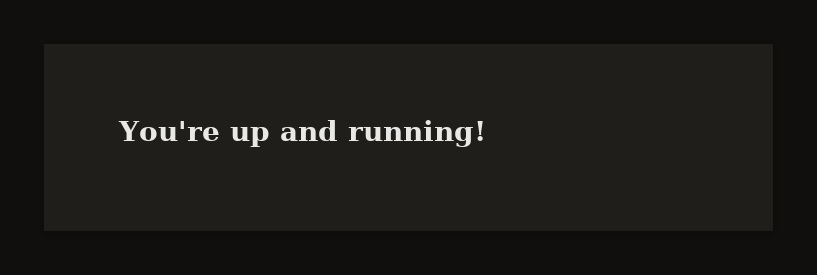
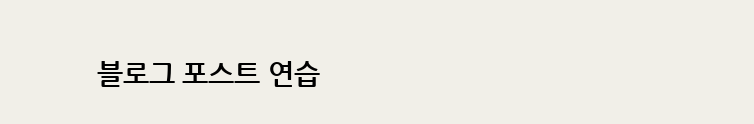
[118,120,486,147] You're up and running! -> [97,61,320,87] 블로그 포스트 연습

